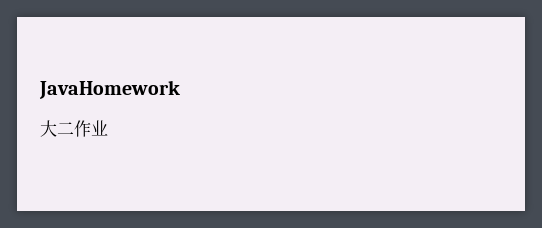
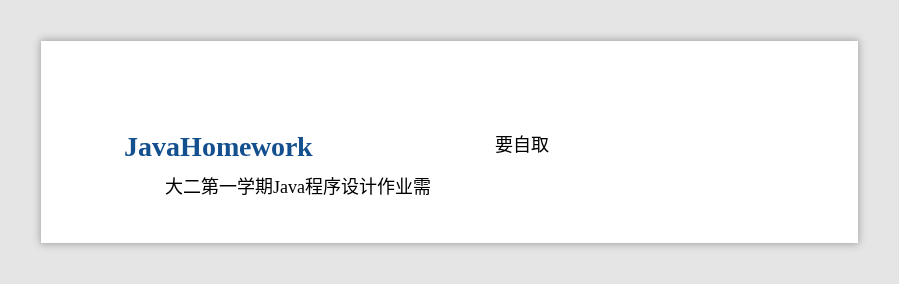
[74,120,108,137] 作业 -> [200,177,431,196] [495,135,549,154] 第一学期Java程序设计作业需要自取

